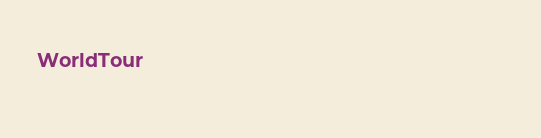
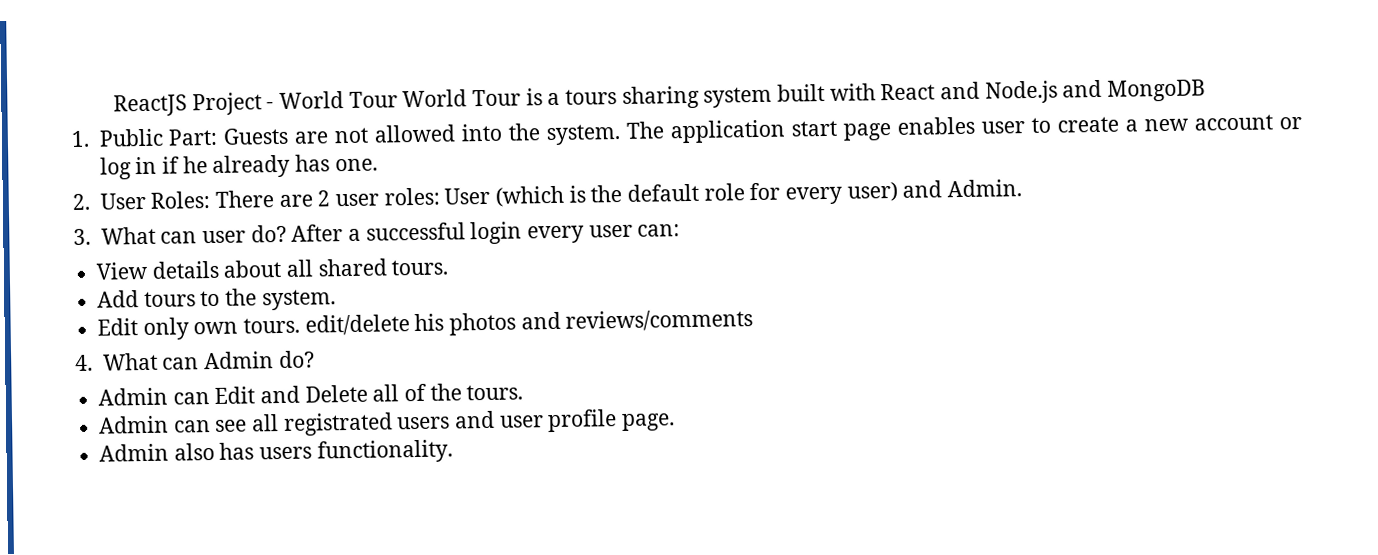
[37,53,143,67] WorldTour -> [112,79,1206,117] [71,114,1302,148] [99,154,378,180] [72,179,1022,211] [73,221,681,246] [96,258,449,280] [97,288,336,311] [97,309,754,341] [75,350,315,372] [98,383,524,406] [98,409,676,436] [99,439,453,464] ReactJS Project - World Tour World Tour is a tours sharing system built with React and Node.js and MongoDB // 1. Public Part: Guests are not allowed into the system. The application start page enables user to create a new account or log in if he already has one. // 2. User Roles: There are 2 user roles: User (which is the default role for every user) and Admin. // 3. What can user do? After a successful login every user can: // View details about all shared tours. // Add tours to the system. // Edit only own tours. edit/delete his photos and reviews/comments // 4. What can Admin do? // Admin can Edit and Delete all of the tours. // Admin can see all registrated users and user profile page. // Admin also has users functionality.

